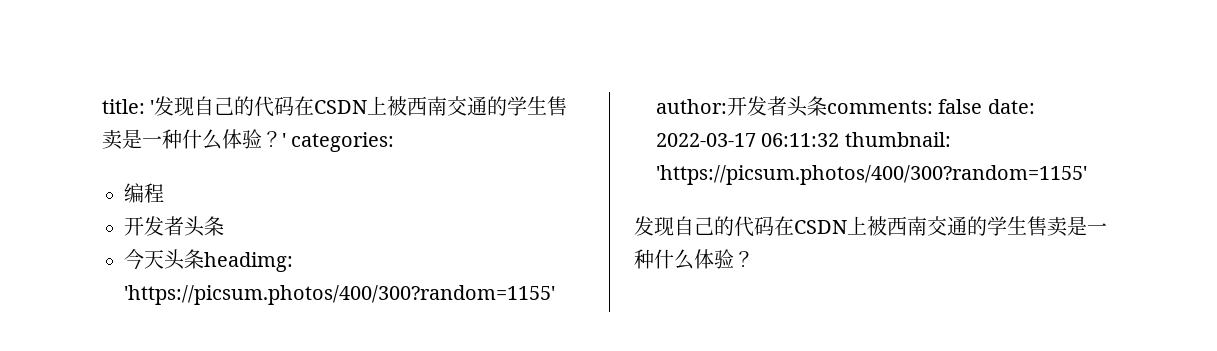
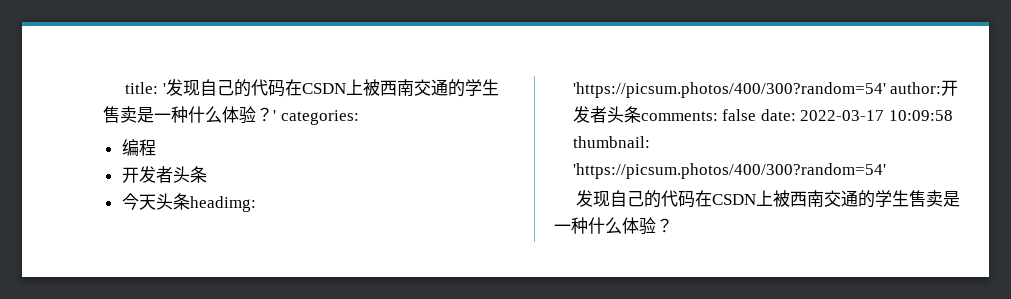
[124,285,555,305] 'https://picsum.photos/400/300?random=1155' -> [572,82,886,98] 'https://picsum.photos/400/300?random=54'
[761,132,951,147] [656,165,1087,185] 06:11:32 thumbnail: 'https://picsum.photos/400/300?random=1155' -> [889,110,954,121] [572,136,650,148] [572,163,886,179] 10:09:58 thumbnail: 'https://picsum.photos/400/300?random=54'

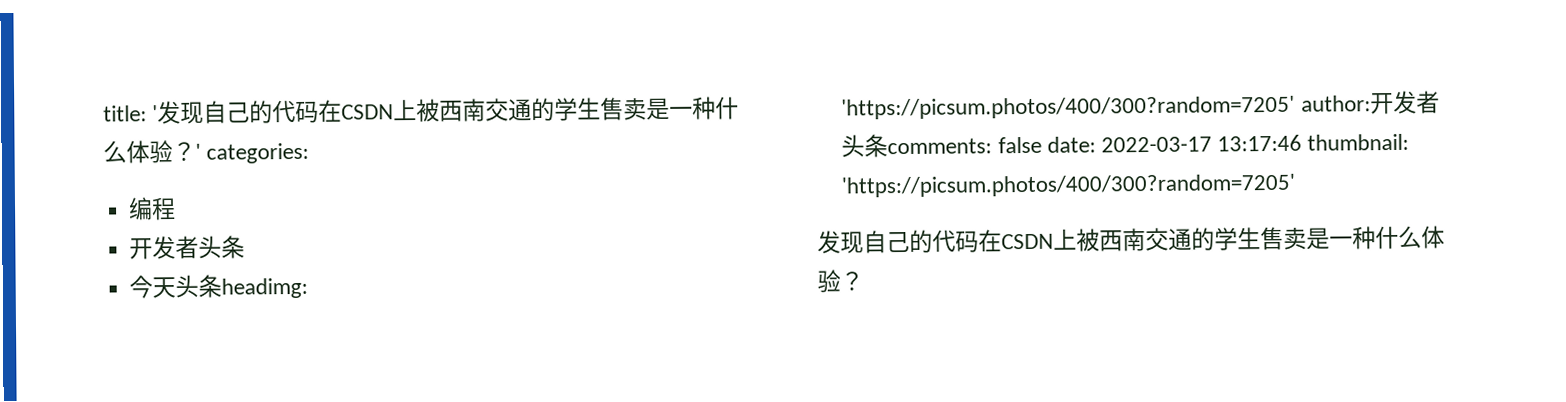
[572,82,886,98] 'https://picsum.photos/400/300?random=54' -> [841,95,1296,120] 'https://picsum.photos/400/300?random=7205'
[889,110,954,121] [572,136,650,148] [572,163,886,179] 10:09:58 thumbnail: 'https://picsum.photos/400/300?random=54' -> [1217,133,1410,152] [841,173,1296,198] 13:17:46 thumbnail: 'https://picsum.photos/400/300?random=7205'

